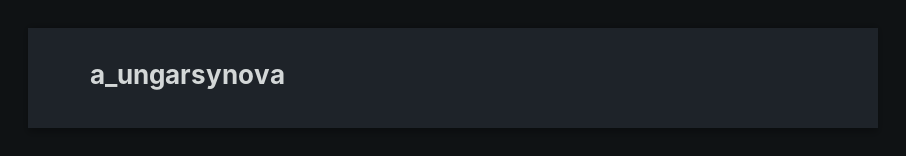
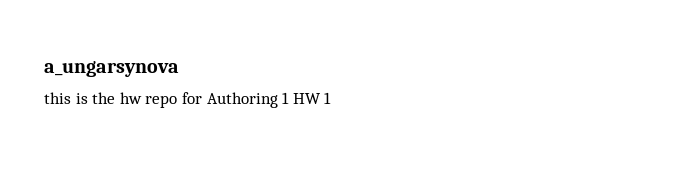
(285, 79) none -> [44,92,332,108] // this is the hw repo for Authoring 1 HW 1

